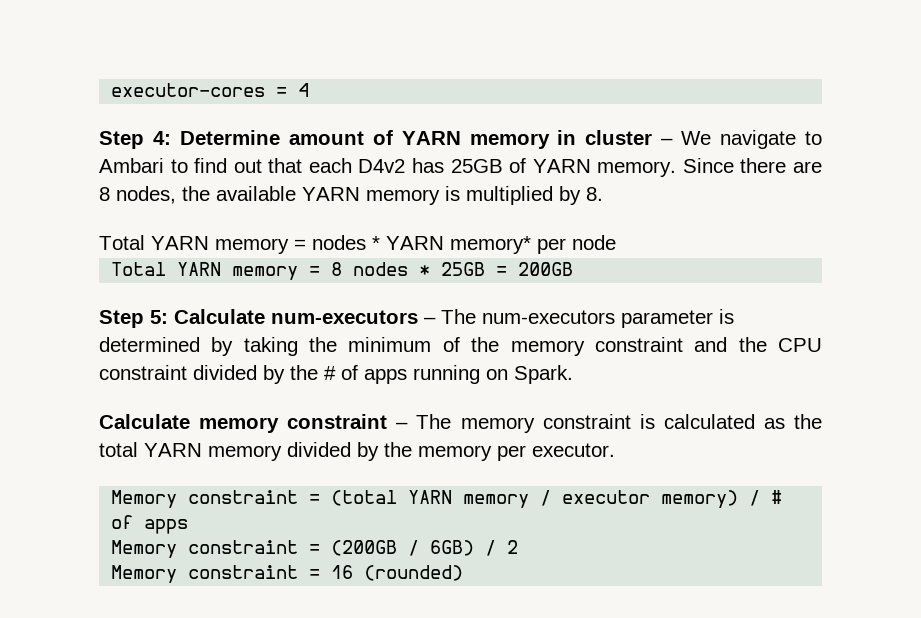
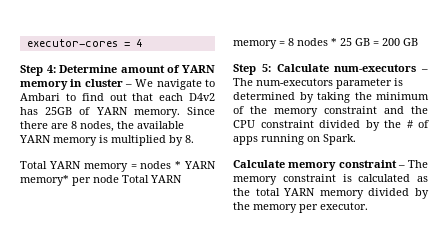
(616, 242) // -> (119, 179) none
[441,262,574,276] 25GB = 200GB -> [340,38,418,46] 25 GB = 200 GB
[111,490,783,508] [111,515,189,534] [111,540,519,558] [111,565,464,583] // Memory constraint = (total YARN memory / executor memory) / # of apps // Memory constraint = (200GB / 6GB) / 2 // Memory constraint = 16 (rounded) -> (368, 206) none

